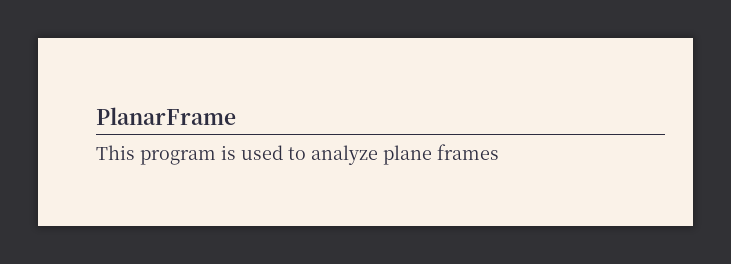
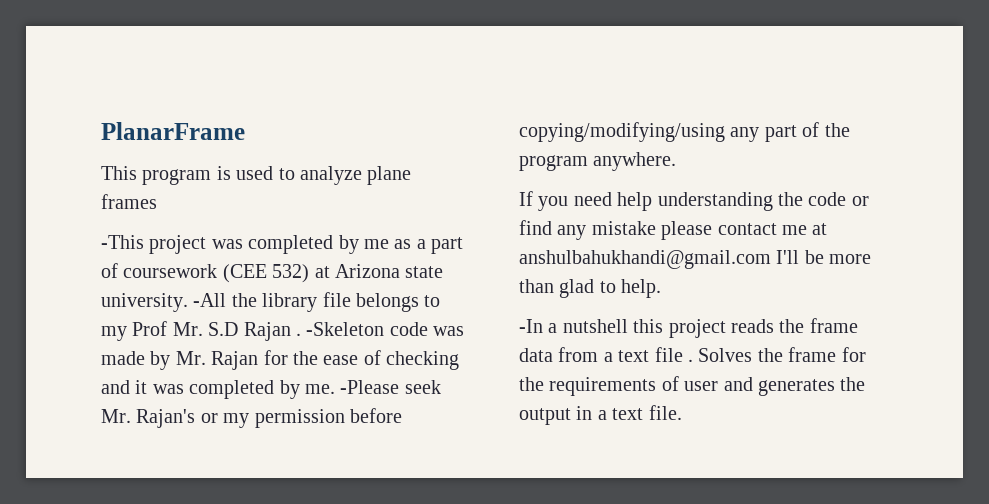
(499, 152) none -> [101,235,464,254] [101,263,444,283] [101,292,441,312] [101,321,465,341] [101,350,460,370] [101,380,441,399] [101,408,402,428] [519,122,850,142] [519,152,677,171] [519,191,869,211] [519,220,828,240] [519,250,872,269] [519,279,662,298] [519,318,858,338] [519,347,866,362] [519,376,866,396] [519,405,682,425] // -This project was completed by me as a part of coursework (CEE 532) at Arizona state university. -All the library file belongs to my Prof Mr. S.D Rajan . -Skeleton code was made by Mr. Rajan for the ease of checking and it was completed by me. -Please seek Mr. Rajan's or my permission before copying/modifying/using any part of the program anywhere. // If you need help understanding the code or find any mistake please contact me at anshulbahukhandi@gmail.com I'll be more than glad to help. // -In a nutshell this project reads the frame data from a text file . Solves the frame for the requirements of user and generates the output in a text file.

